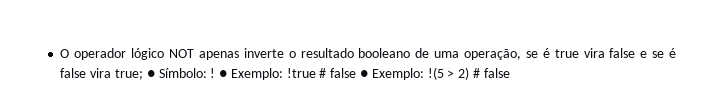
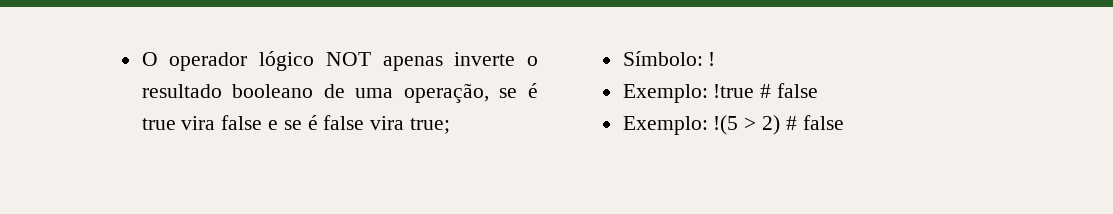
[146,70,155,78] ● -> (451, 126) //
[219,70,228,78] ● -> (716, 59) //
[359,70,368,78] ● -> (819, 90) //

